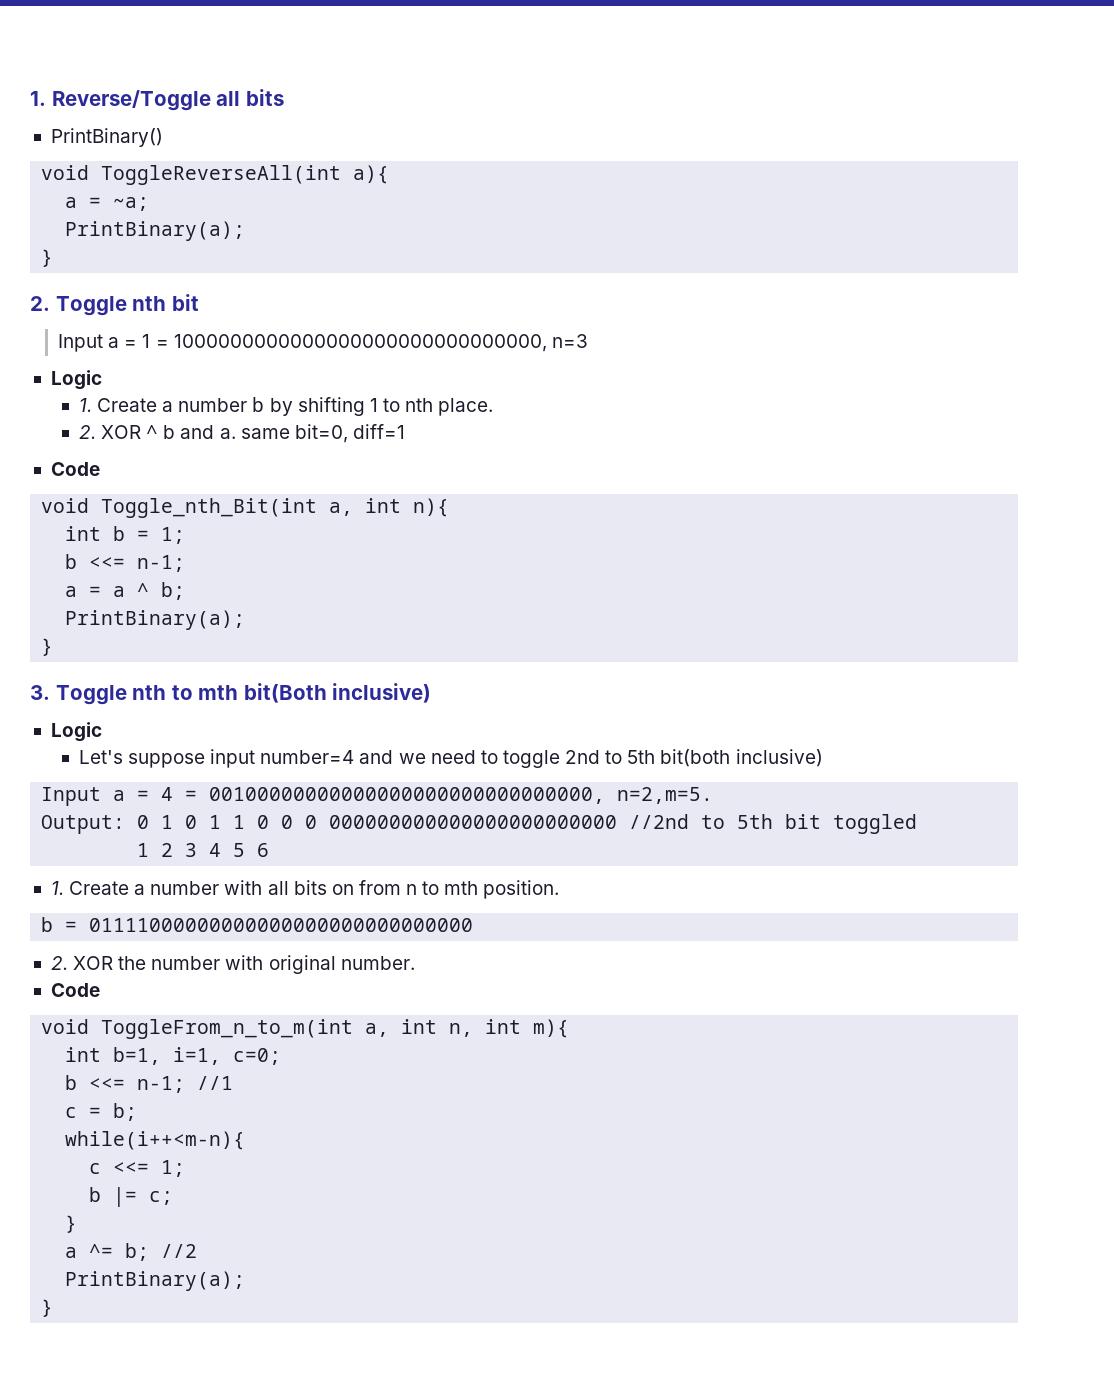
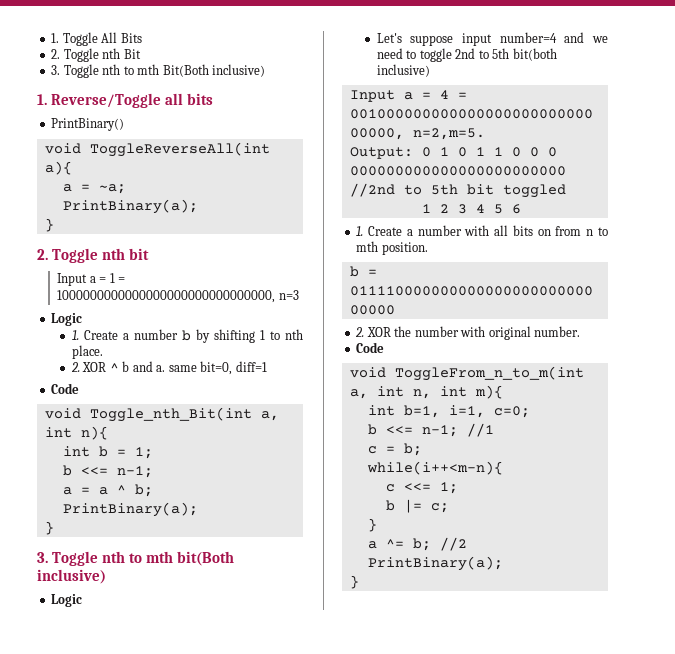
[30,91,46,106] 1. -> [51,32,142,46] [51,48,141,62] [51,64,266,78] [37,94,47,105] 1. Toggle All Bits // 2. Toggle nth Bit // 3. Toggle nth to mth Bit(Both inclusive) // 1.

